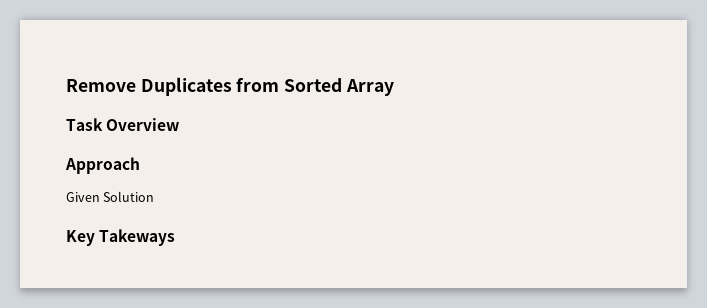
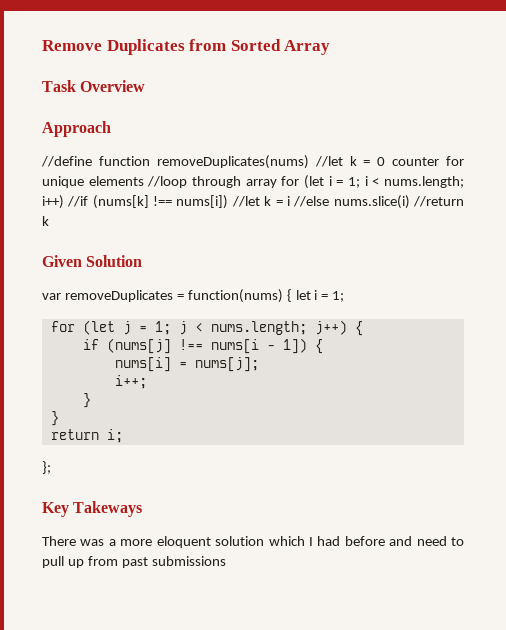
[66,191,155,202] [66,229,176,246] Given Solution // Key Takeways -> [41,155,464,169] [42,175,465,189] [42,195,465,209] [42,216,49,226] [42,255,143,267] [42,289,345,303] [50,320,363,336] [82,338,323,354] [114,357,259,372] [114,375,147,389] [82,393,91,408] [50,411,59,426] [50,429,123,443] [42,461,51,474] [42,501,143,517] [42,536,465,548] [42,556,226,568] //define function removeDuplicates(nums) //let k = 0 counter for unique elements //loop through array for (let i = 1; i < nums.length; i++) //if (nums[k] !== nums[i]) //let k = i //else nums.slice(i) //return k // Given Solution // var removeDuplicates = function(nums) { let i = 1; // for (let j = 1; j < nums.length; j++) { // if (nums[j] !== nums[i - 1]) { // nums[i] = nums[j]; // i++; // } // } // return i; // }; // Key Takeways // There was a more eloquent solution which I had before and need to pull up from past submissions

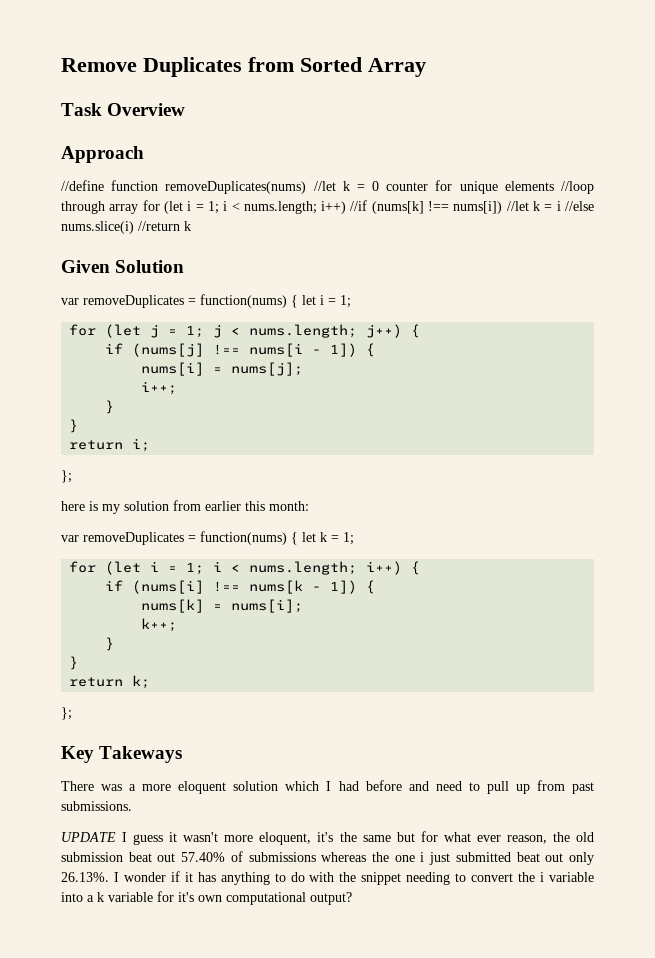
(51, 467) none -> [61,500,309,514] [61,531,354,545] [69,561,421,575] [105,580,376,594] [141,599,304,613] [141,618,178,632] [105,637,115,651] [69,656,79,670] [69,675,151,689] [61,707,72,720] // here is my solution from earlier this month: // var removeDuplicates = function(nums) { let k = 1; // for (let i = 1; i < nums.length; i++) { // if (nums[i] !== nums[k - 1]) { // nums[k] = nums[i]; // k++; // } // } // return k; // };
[151,556,226,566] submissions -> [61,801,132,811] [61,831,594,845] [61,851,594,865] [61,871,594,885] [61,891,352,905] submissions. // UPDATE I guess it wasn't more eloquent, it's the same but for what ever reason, the old submission beat out 57.40% of submissions whereas the one i just submitted beat out only 26.13%. I wonder if it has anything to do with the snippet needing to convert the i variable into a k variable for it's own computational output?

